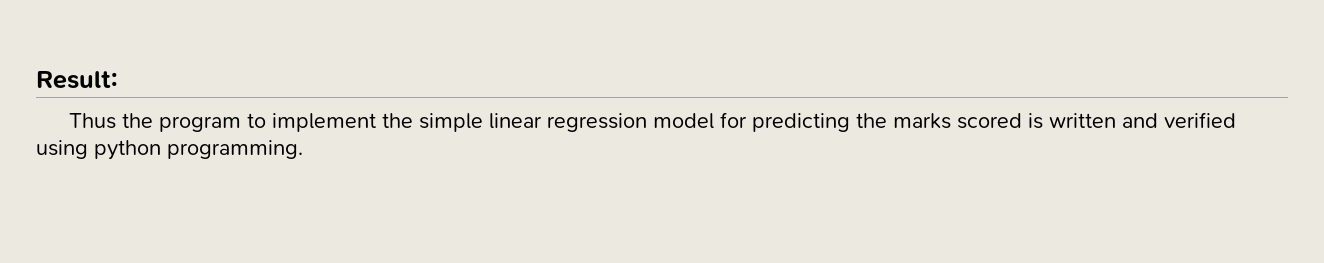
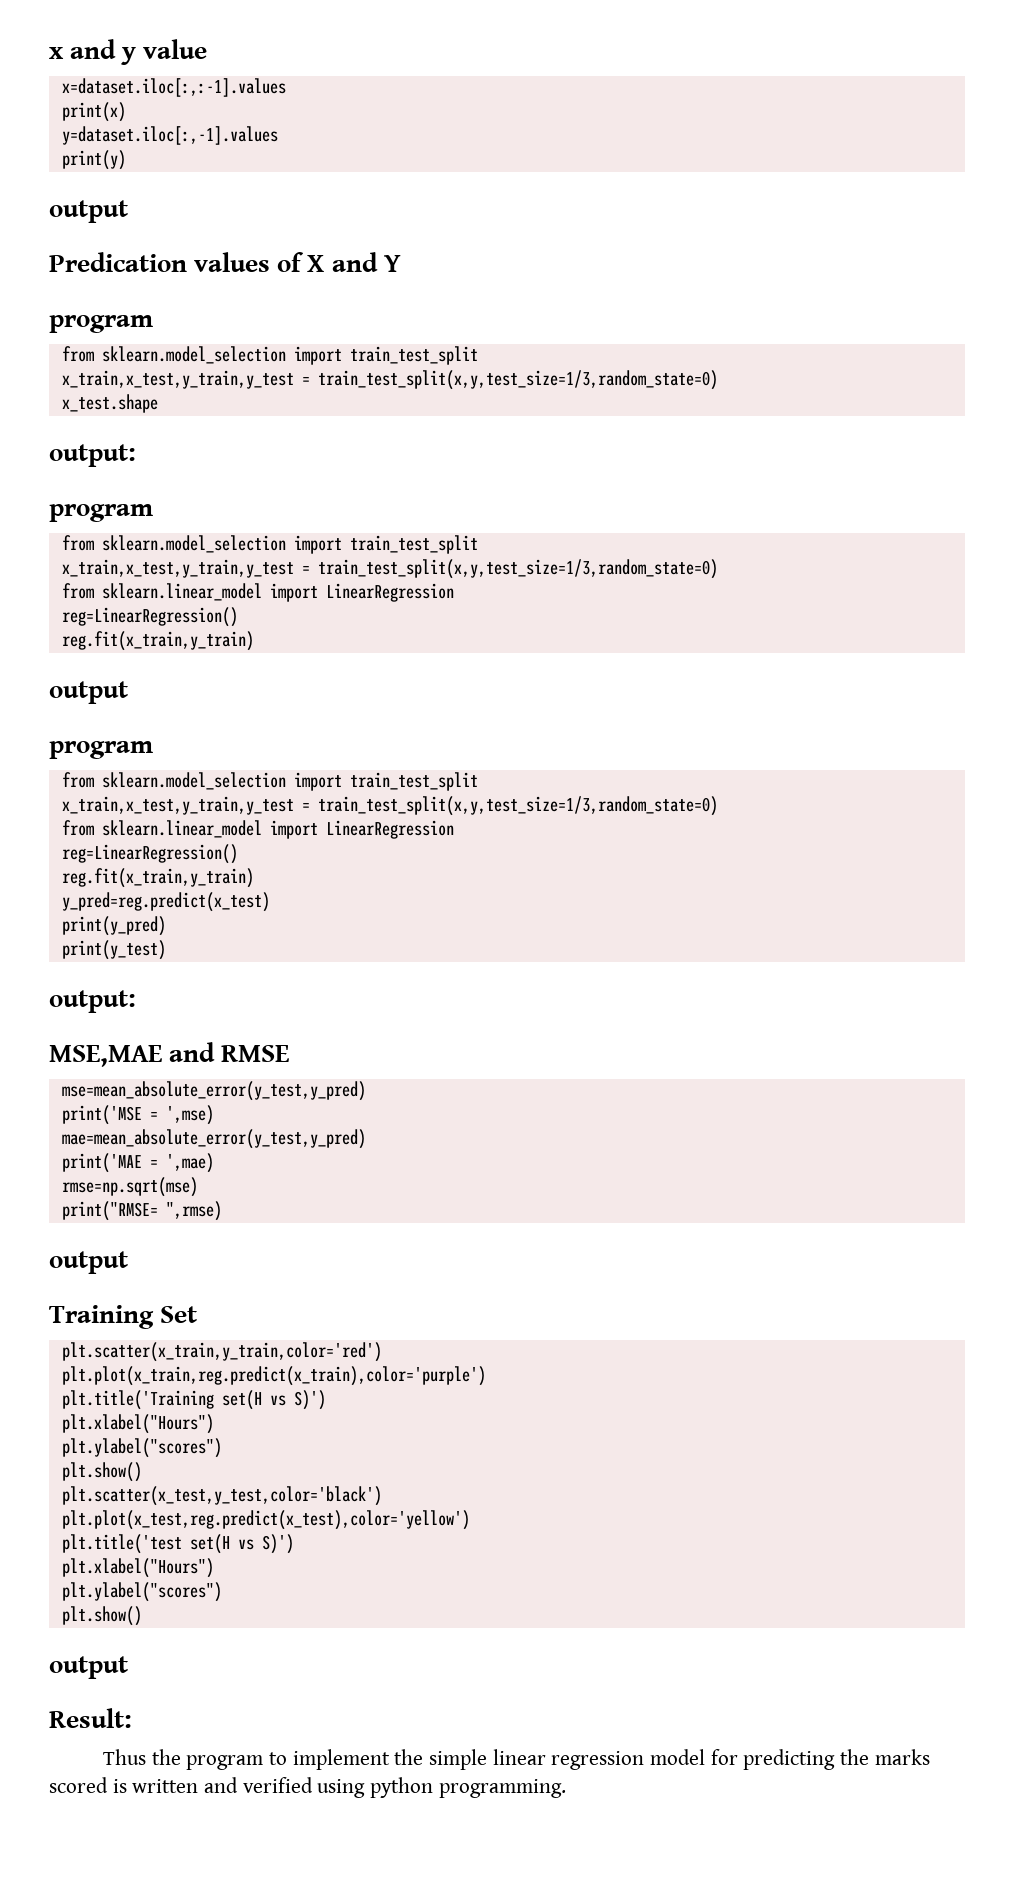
(36, 80) none -> [49,39,208,65] [61,78,286,97] [61,102,126,122] [61,126,278,145] [61,150,126,170] [49,200,128,223] [49,252,401,272] [49,315,153,333] [61,346,478,365] [61,370,718,390] [61,394,158,413] [49,444,136,467] [49,504,153,522] [61,535,478,554] [61,559,718,579] [61,583,454,602] [61,607,238,627] [61,631,254,651] [49,681,128,704] [49,741,153,759] [61,772,478,791] [61,796,718,816] [61,820,454,839] [61,844,238,864] [61,868,254,888] [61,892,270,912] [61,916,166,936] [61,940,166,960] [49,990,136,1013] [49,1042,290,1067] [61,1081,366,1101] [61,1105,214,1125] [61,1129,366,1149] [61,1153,214,1173] [61,1177,198,1197] [61,1201,222,1221] [49,1251,128,1274] [49,1305,198,1329] [61,1342,382,1362] [61,1366,486,1386] [61,1390,326,1410] [61,1414,214,1434] [61,1438,222,1458] [61,1462,142,1482] [61,1486,382,1506] [61,1510,470,1530] [61,1534,294,1554] [61,1558,214,1578] [61,1582,222,1602] [61,1606,142,1626] [49,1656,128,1679] x and y value // x=dataset.iloc[:,:-1].values // print(x) // y=dataset.iloc[:,-1].values // print(y) // output // Predication values of X and Y // program // from sklearn.model_selection import train_test_split // x_train,x_test,y_train,y_test = train_test_split(x,y,test_size=1/3,random_state=0) // x_test.shape // output: // program // from sklearn.model_selection import train_test_split // x_train,x_test,y_train,y_test = train_test_split(x,y,test_size=1/3,random_state=0) // from sklearn.linear_model import LinearRegression // reg=LinearRegression() // reg.fit(x_train,y_train) // output // program // from sklearn.model_selection import train_test_split // x_train,x_test,y_train,y_test = train_test_split(x,y,test_size=1/3,random_state=0) // from sklearn.linear_model import LinearRegression // reg=LinearRegression() // reg.fit(x_train,y_train) // y_pred=reg.predict(x_test) // print(y_pred) // print(y_test) // output: // MSE,MAE and RMSE // mse=mean_absolute_error(y_test,y_pred) // print('MSE = ',mse) // mae=mean_absolute_error(y_test,y_pred) // print('MAE = ',mae) // rmse=np.sqrt(mse) // print("RMSE= ",rmse) // output // Training Set // plt.scatter(x_train,y_train,color='red') // plt.plot(x_train,reg.predict(x_train),color='purple') // plt.title('Training set(H vs S)') // plt.xlabel("Hours") // plt.ylabel("scores") // plt.show() // plt.scatter(x_test,y_test,color='black') // plt.plot(x_test,reg.predict(x_test),color='yellow') // plt.title('test set(H vs S)') // plt.xlabel("Hours") // plt.ylabel("scores") // plt.show() // output //

